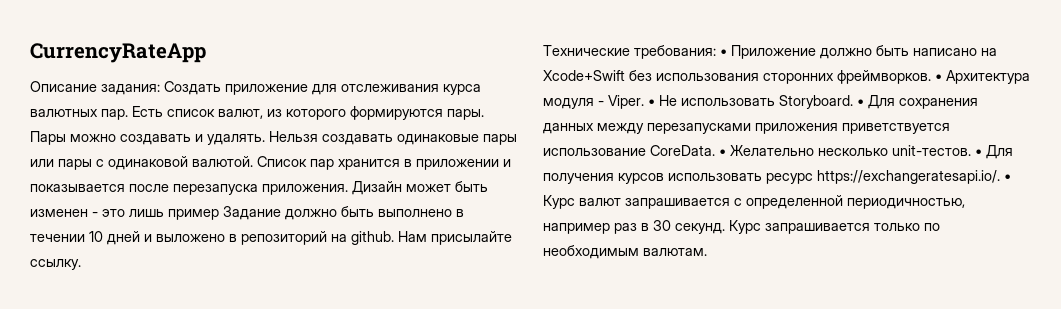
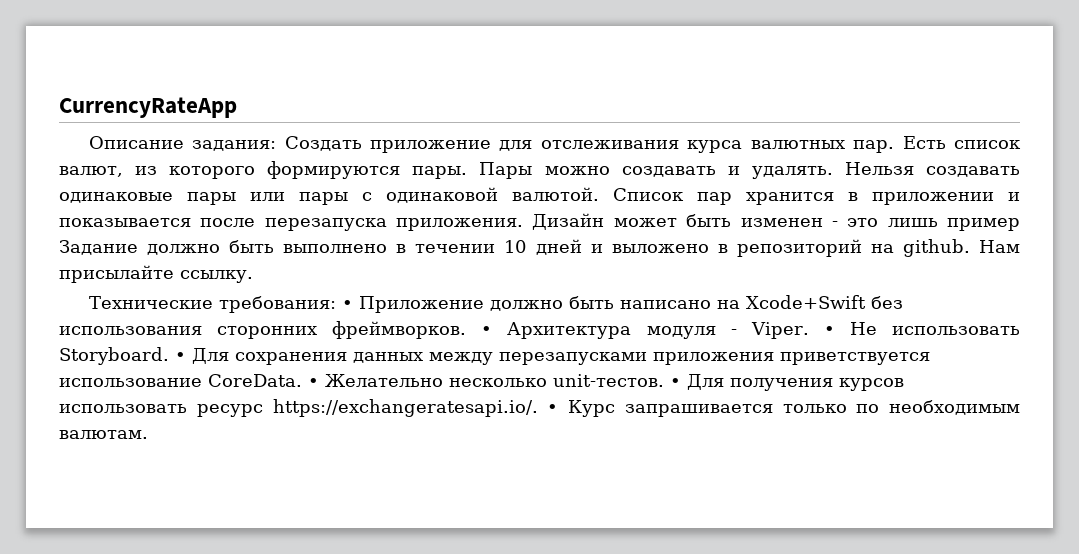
[579,195,965,209] [543,220,761,234] валют запрашивается с определенной периодичностью, например раз в 30 секунд. Курс -> (615, 408) none

